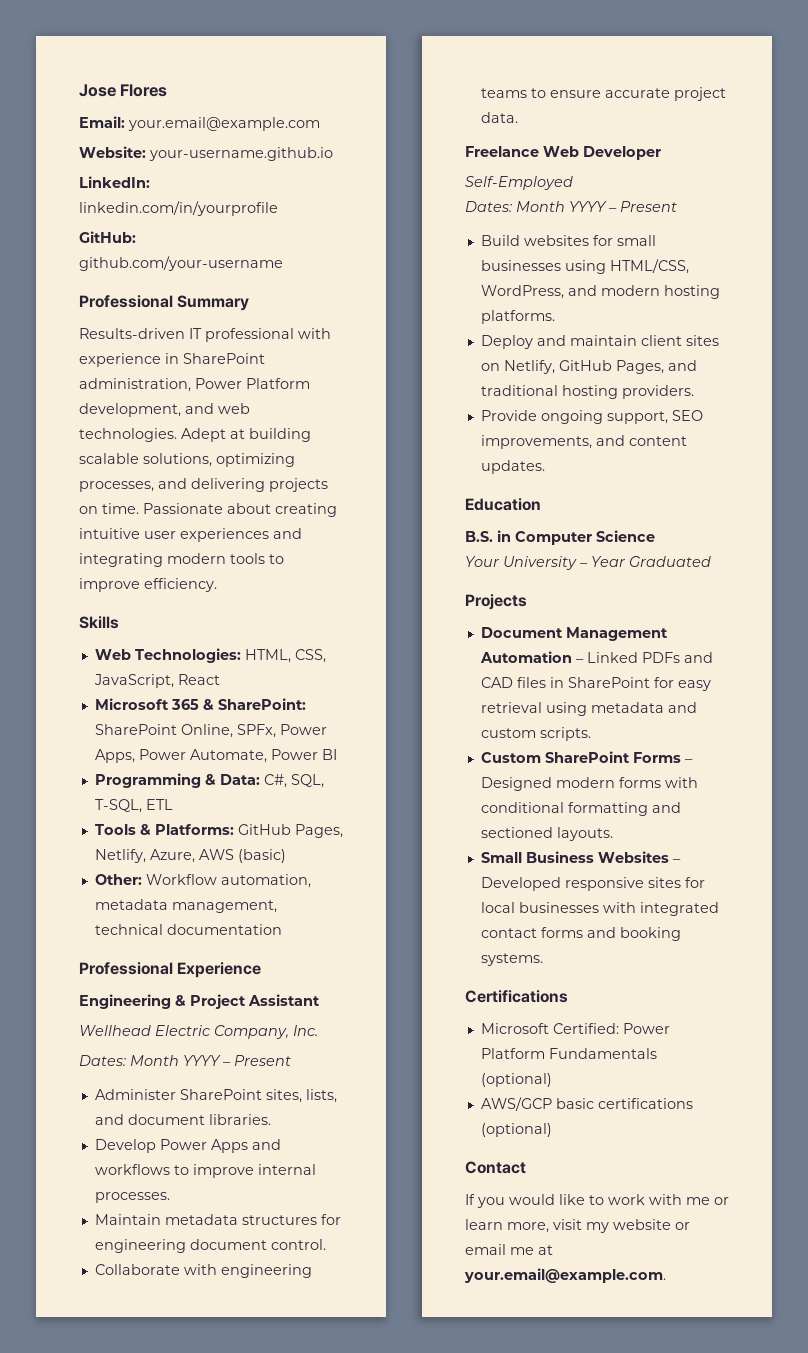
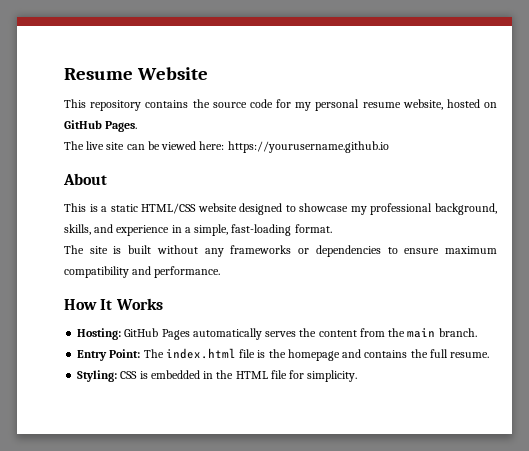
[79,84,168,97] [79,116,320,131] [79,146,333,161] [79,176,150,188] [79,201,278,216] [79,231,136,243] [79,256,283,271] [79,295,250,311] [79,328,331,342] [79,353,265,367] [79,378,310,392] [79,403,250,417] [79,428,311,442] [79,453,295,467] [79,478,328,492] [79,503,337,517] [79,528,302,542] [79,553,284,567] [79,578,217,592] [79,616,119,629] [94,648,326,663] [93,674,220,688] [94,698,306,710] [94,724,327,738] [94,749,337,763] [94,773,324,788] [94,799,173,813] [94,824,343,838] [94,849,286,863] [94,874,311,888] [94,899,277,913] [94,924,282,935] [79,962,262,978] [79,994,320,1009] [79,1025,318,1039] [79,1055,291,1066] [94,1089,337,1103] [94,1114,271,1125] [94,1139,281,1153] [94,1164,316,1178] [94,1192,170,1203] [94,1214,341,1225] [94,1239,326,1253] [94,1264,312,1278] [480,87,726,101] [480,112,518,123] [465,146,661,160] [465,176,573,190] [465,201,677,212] [480,235,656,246] [480,259,689,274] [480,285,720,299] [480,310,555,324] [480,335,719,349] [480,360,697,374] [480,385,694,399] [480,410,703,424] [480,435,687,449] [480,460,545,474] [465,498,541,511] [465,530,655,545] [465,556,711,570] [465,594,527,610] [480,627,668,641] [479,651,713,663] [480,677,711,691] [480,702,697,716] [480,727,591,741] [480,751,693,763] [480,777,698,791] [480,802,681,816] [480,827,613,841] [480,851,681,863] [480,877,705,891] [480,902,719,916] [480,927,681,941] [480,953,543,966] [465,990,568,1003] [480,1023,670,1034] [480,1048,657,1059] [480,1073,552,1087] [480,1097,693,1111] [480,1123,552,1137] [465,1161,526,1174] [465,1194,729,1208] [465,1219,690,1233] [465,1244,553,1255] [464,1268,666,1283] Jose Flores // Email: your.email@example.com // Website: your-username.github.io // LinkedIn: linkedin.com/in/yourprofile // GitHub: github.com/your-username // Professional Summary // Results-driven IT professional with experience in SharePoint administration, Power Platform development, and web technologies. Adept at building scalable solutions, optimizing processes, and delivering projects on time. Passionate about creating intuitive user experiences and integrating modern tools to improve efficiency. // Skills // Web Technologies: HTML, CSS, JavaScript, React // Microsoft 365 & SharePoint: SharePoint Online, SPFx, Power Apps, Power Automate, Power BI // Programming & Data: C#, SQL, T-SQL, ETL // Tools & Platforms: GitHub Pages, Netlify, Azure, AWS (basic) // Other: Workflow automation, metadata management, technical documentation // Professional Experience // Engineering & Project Assistant // Wellhead Electric Company, Inc. // Dates: Month YYYY – Present // Administer SharePoint sites, lists, and document libraries. // Develop Power Apps and workflows to improve internal processes. // Maintain metadata structures for engineering document control. // Collaborate with engineering teams to ensure accurate project data. // Freelance Web Developer // Self-Employed // Dates: Month YYYY – Present // Build websites for small businesses using HTML/CSS, WordPress, and modern hosting platforms. // Deploy and maintain client sites on Netlify, GitHub Pages, and traditional hosting providers. // Provide ongoing support, SEO improvements, and content updates. // Education // B.S. in Computer Science // Your University – Year Graduated // Projects // Document Management Automation – Linked PDFs and CAD files in SharePoint for easy retrieval using metadata and custom scripts. // Custom SharePoint Forms – Designed modern forms with conditional formatting and sectioned layouts. // Small Business Websites – Developed responsive sites for local businesses with integrated contact forms and booking systems. // Certifications // Microsoft Certified: Power Platform Fundamentals (optional) // AWS/GCP basic certifications (optional) // Contact // If you would like to work with me or learn more, visit my website or email me at your.email@example.com. -> [64,67,208,80] [64,99,497,111] [64,120,138,132] [64,141,389,153] [63,173,107,185] [64,203,498,215] [64,224,332,236] [64,245,498,257] [64,266,221,278] [64,298,163,310] [77,328,477,340] [77,348,490,361] [77,370,358,382] Resume Website // This repository contains the source code for my personal resume website, hosted on GitHub Pages. // The live site can be viewed here: https://yourusername.github.io // About // This is a static HTML/CSS website designed to showcase my professional background, skills, and experience in a simple, fast-loading format. // The site is built without any frameworks or dependencies to ensure maximum compatibility and performance. // How It Works // Hosting: GitHub Pages automatically serves the content from the main branch. // Entry Point: The index.html file is the homepage and contains the full resume. // Styling: CSS is embedded in the HTML file for simplicity.

